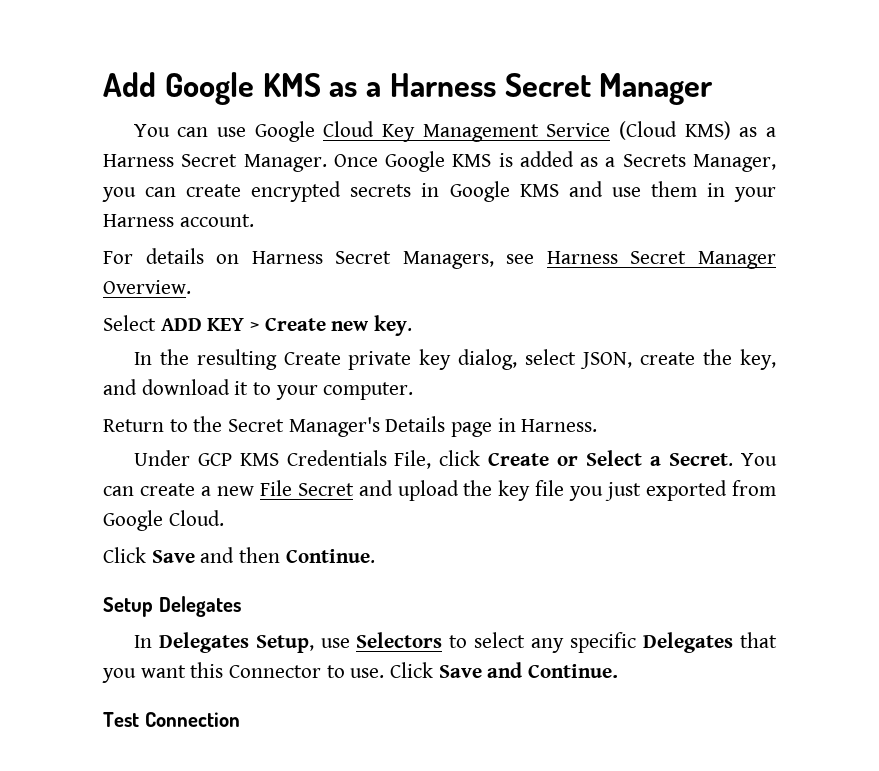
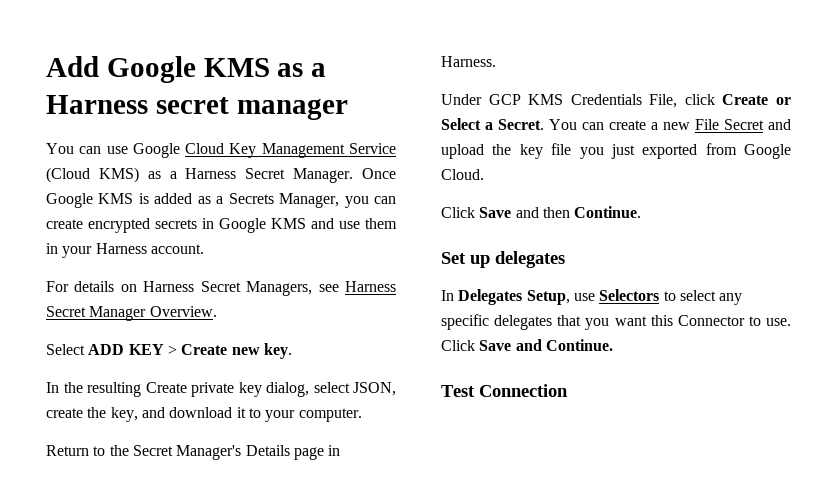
[504,73,714,105] Secret Manager -> [155,97,348,120] secret manager
[103,596,241,617] Setup Delegates -> [441,251,565,268] Set up delegates
[643,632,734,653] Delegates -> [494,315,553,330] delegates

